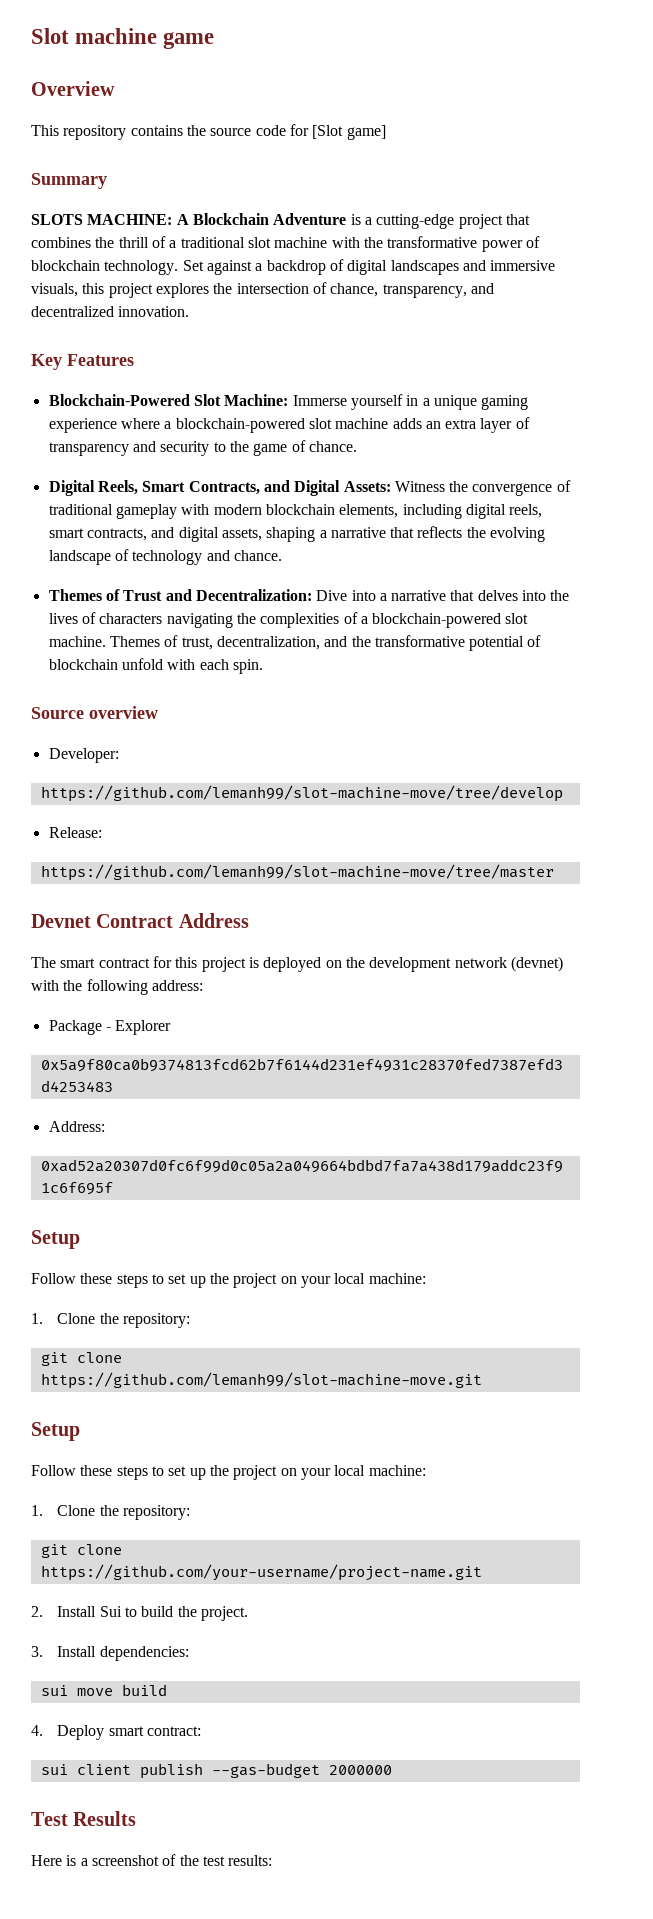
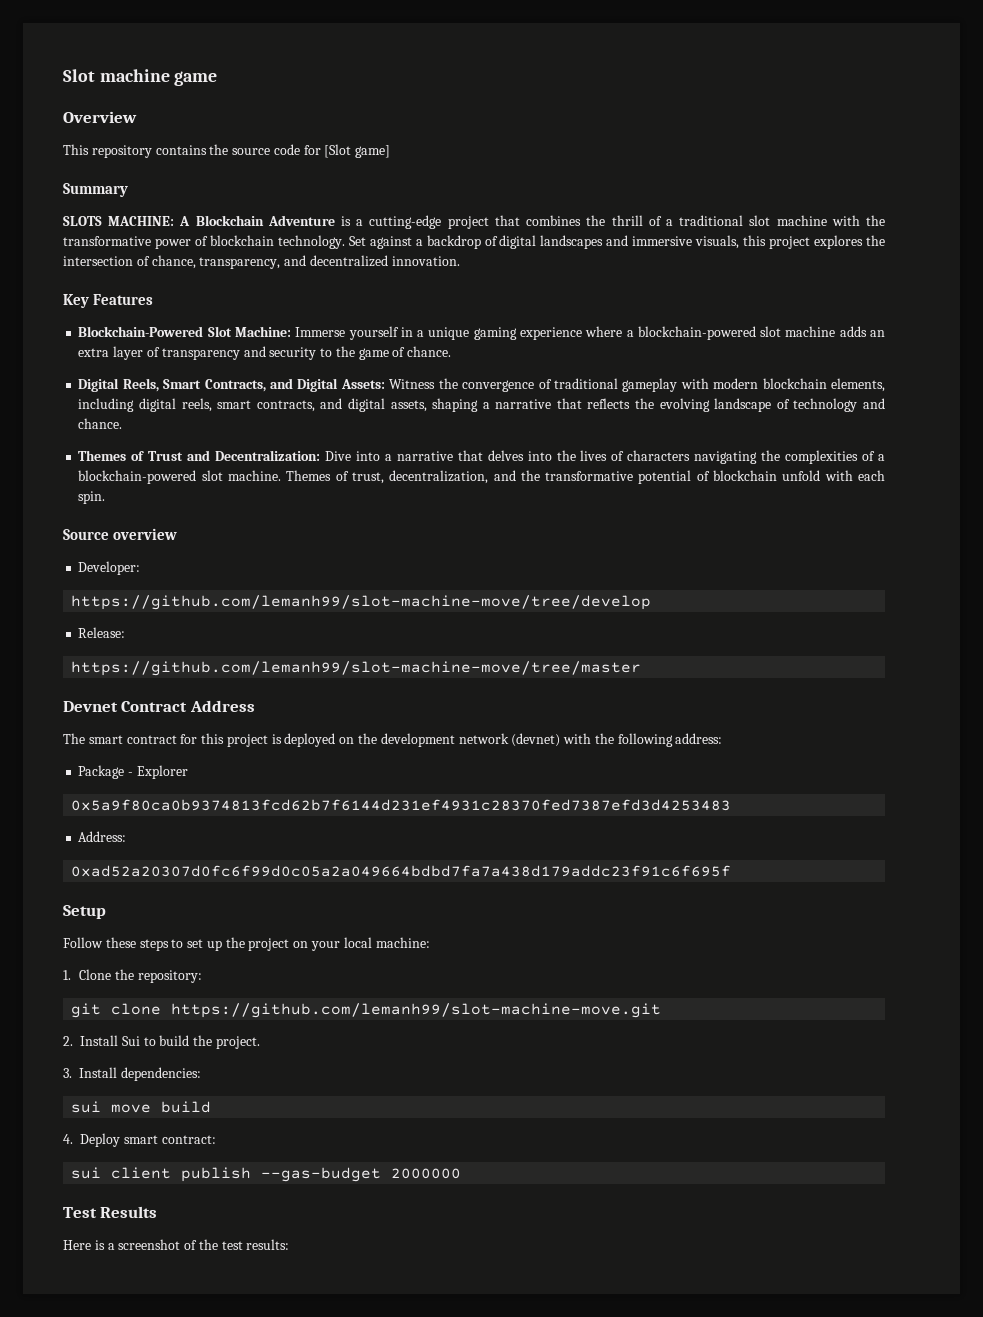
[31,1422,80,1441] [31,1465,426,1480] [31,1505,190,1520] [40,1544,122,1558] [40,1564,482,1581] // Setup // Follow these steps to set up the project on your local machine: // 1. Clone the repository: // git clone https://github.com/your-username/project-name.git -> (662, 1010) none

